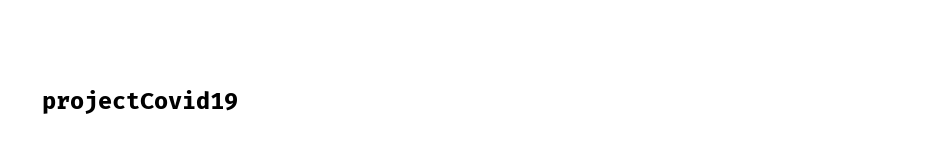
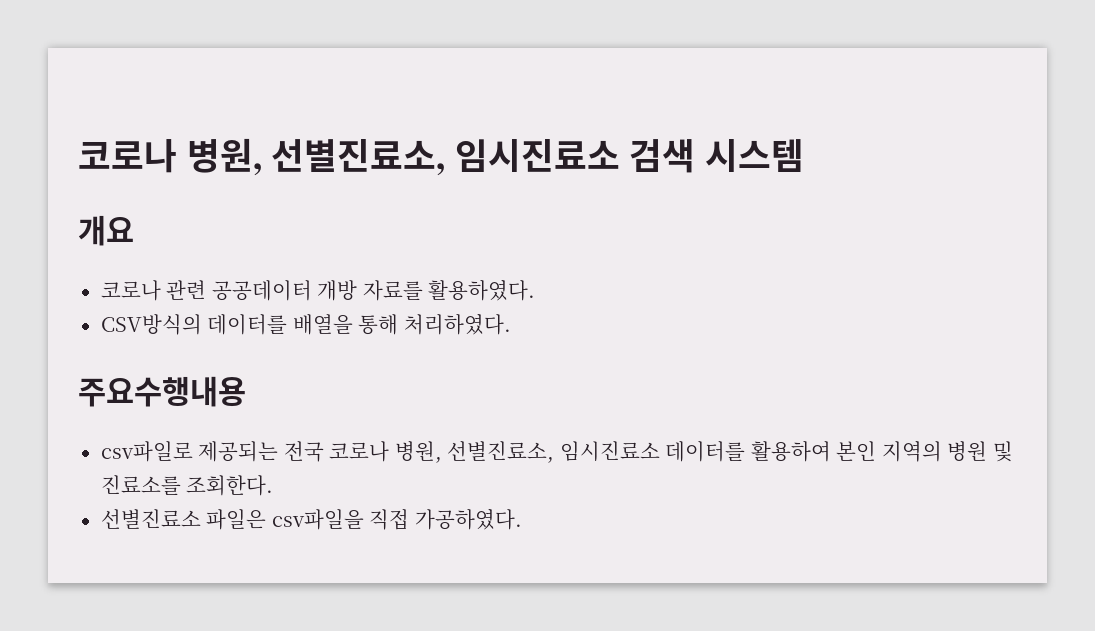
[42,90,238,114] projectCovid19 -> [78,138,804,176] [78,215,134,246] [100,280,536,301] [100,314,511,335] [78,376,246,407] [100,441,1013,463] [100,475,274,496] [100,509,522,530] 코로나 병원, 선별진료소, 임시진료소 검색 시스템 // 개요 // 코로나 관련 공공데이터 개방 자료를 활용하였다. // CSV방식의 데이터를 배열을 통해 처리하였다. // 주요수행내용 // csv파일로 제공되는 전국 코로나 병원, 선별진료소, 임시진료소 데이터를 활용하여 본인 지역의 병원 및 진료소를 조회한다. // 선별진료소 파일은 csv파일을 직접 가공하였다.

